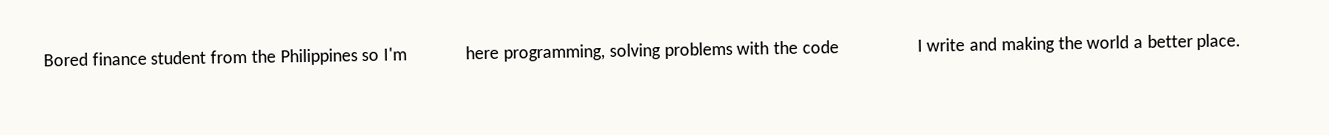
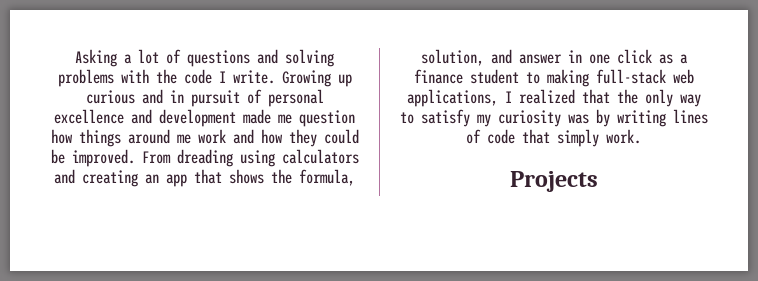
[42,43,606,67] Bored finance student from the Philippines so I'm here programming, -> [75,49,278,67] Asking a lot of questions and
[926,33,1242,54] write and making the world a better place. -> [232,70,352,87] [85,89,324,107] [54,109,355,127] [50,129,359,147] [50,149,359,167] [54,169,355,187] [420,49,688,66] [413,69,694,87] [406,89,701,107] [399,109,708,127] [466,129,641,147] [509,171,598,192] write. Growing up curious and in pursuit of personal excellence and development made me question how things around me work and how they could be improved. From dreading using calculators and creating an app that shows the formula, solution, and answer in one click as a finance student to making full-stack web applications, I realized that the only way to satisfy my curiosity was by writing lines of code that simply work. // Projects

